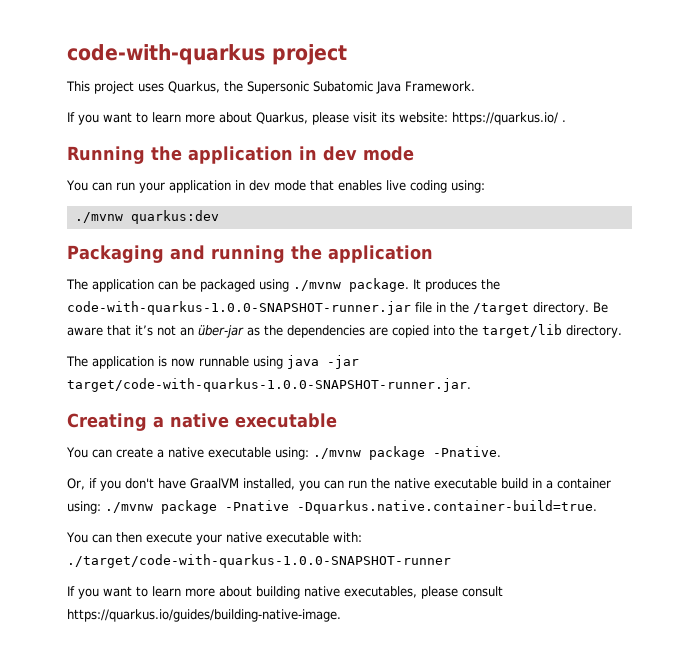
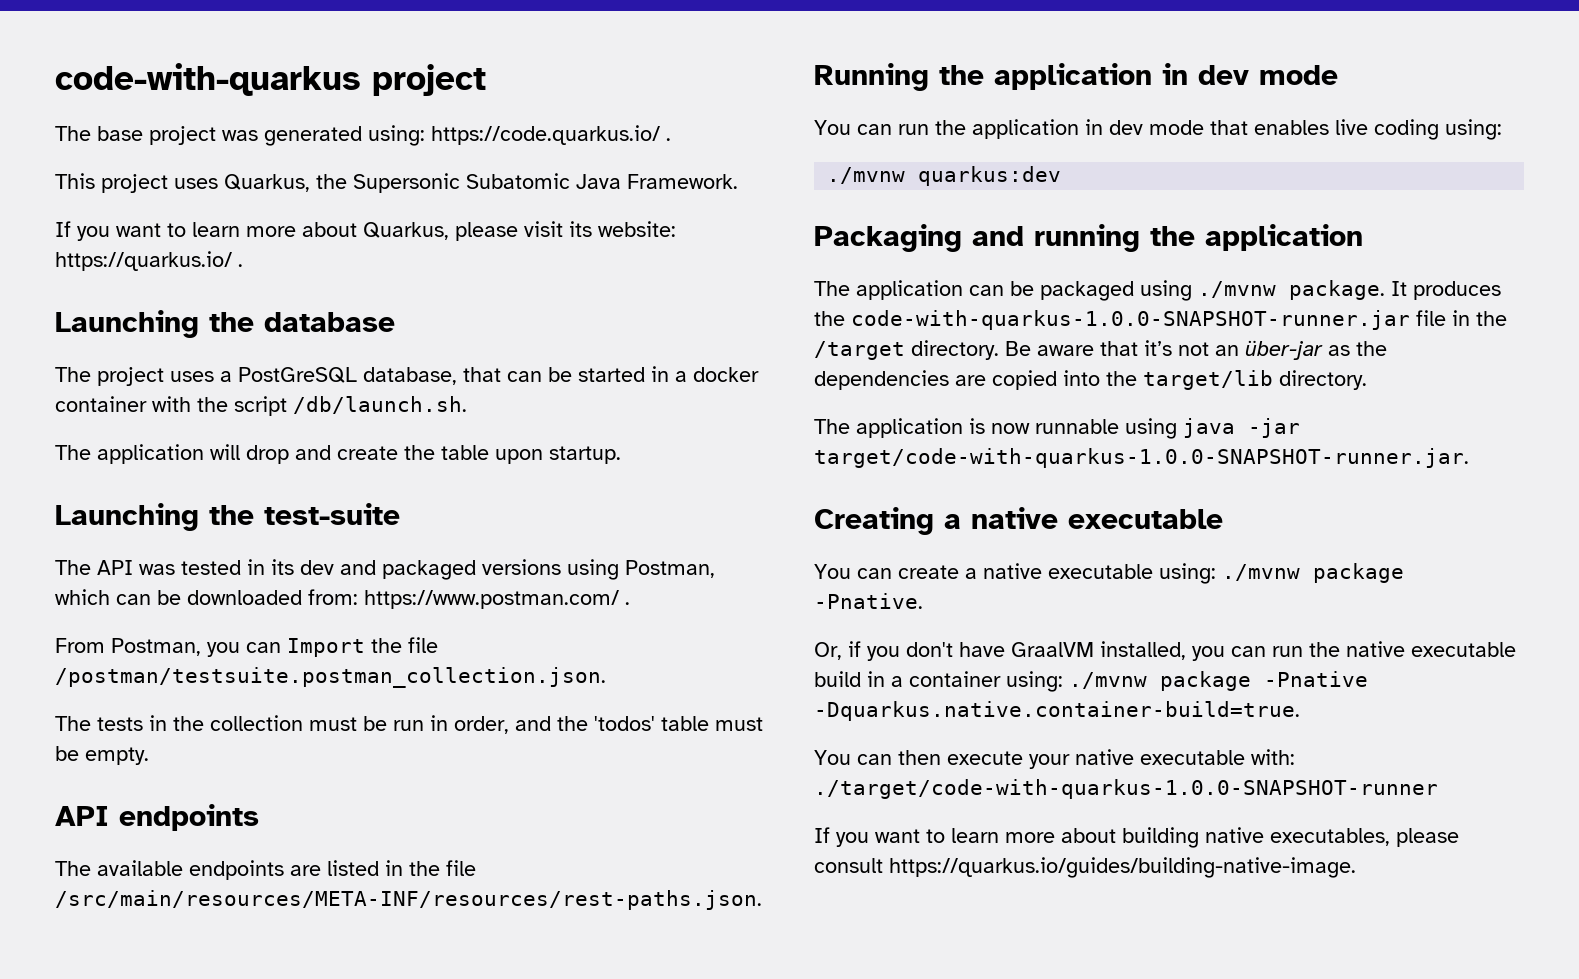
(347, 54) none -> [55,125,671,146] // The base project was generated using: https://code.quarkus.io/ .
(566, 121) none -> [55,310,395,338] [55,366,759,386] [55,396,467,416] [55,444,621,464] [55,503,400,531] [55,559,715,580] [55,589,630,609] [55,637,438,657] [55,667,606,688] [55,715,763,734] [55,746,149,765] [55,804,259,831] [55,860,476,880] [55,890,762,910] // Launching the database // The project uses a PostGreSQL database, that can be started in a docker container with the script /db/launch.sh. // The application will drop and create the table upon startup. // Launching the test-suite // The API was tested in its dev and packaged versions using Postman, which can be downloaded from: https://www.postman.com/ . // From Postman, you can Import the file /postman/testsuite.postman_collection.json. // The tests in the collection must be run in order, and the 'todos' table must be empty. // API endpoints // The available endpoints are listed in the file /src/main/resources/META-INF/resources/rest-paths.json.
[138,182,165,193] your -> [935,120,966,135] the

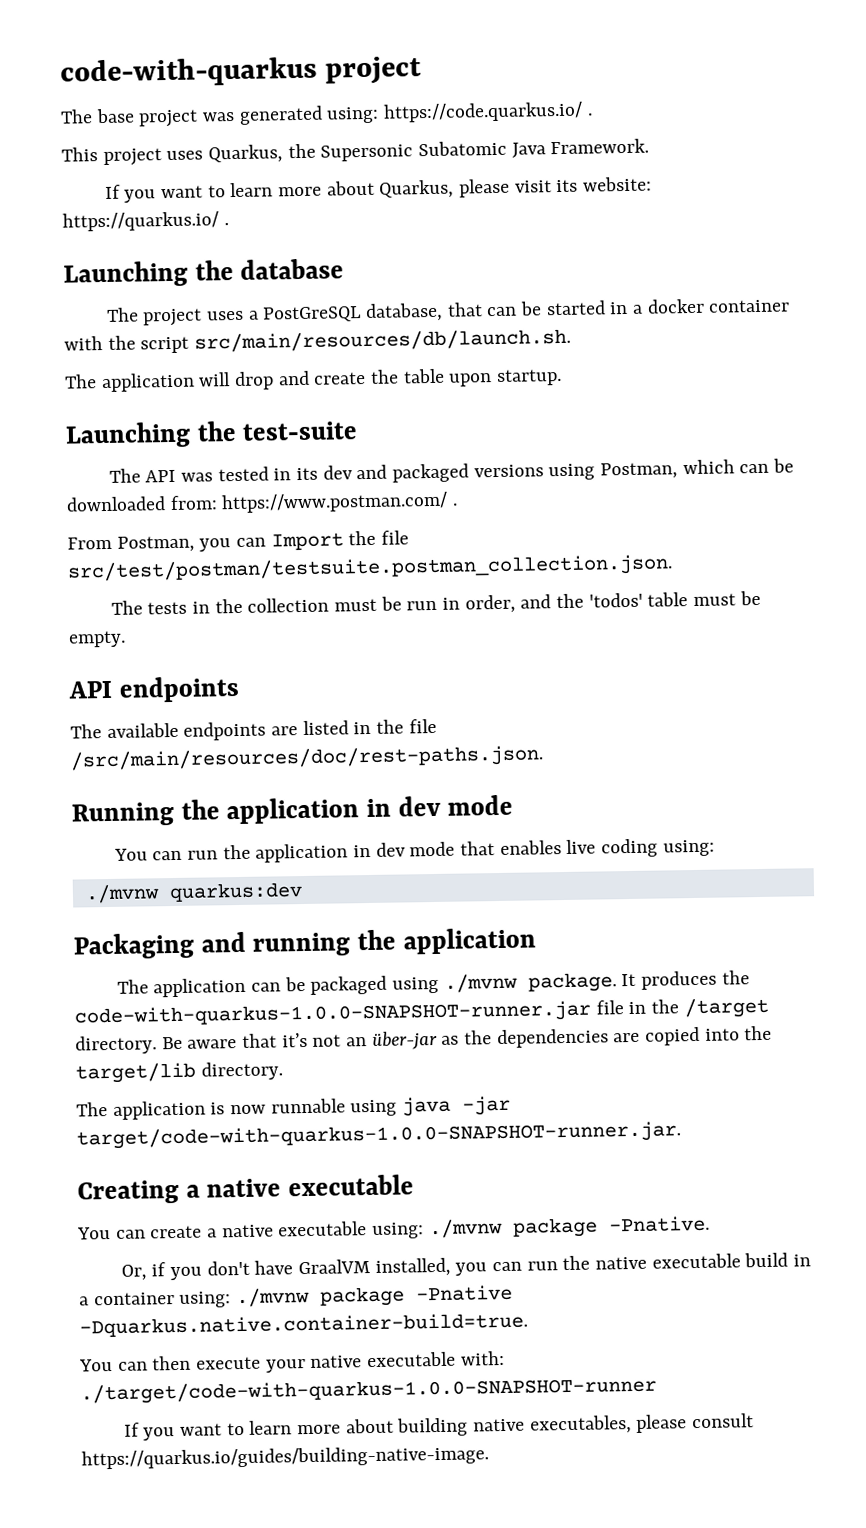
[293,396,467,414] /db/launch.sh. -> [194,328,572,353] src/main/resources/db/launch.sh.
[55,667,606,688] /postman/testsuite.postman_collection.json. -> [67,554,673,583] src/test/postman/testsuite.postman_collection.json.
[55,890,762,910] /src/main/resources/META-INF/resources/rest-paths.json. -> [70,745,544,772] /src/main/resources/doc/rest-paths.json.

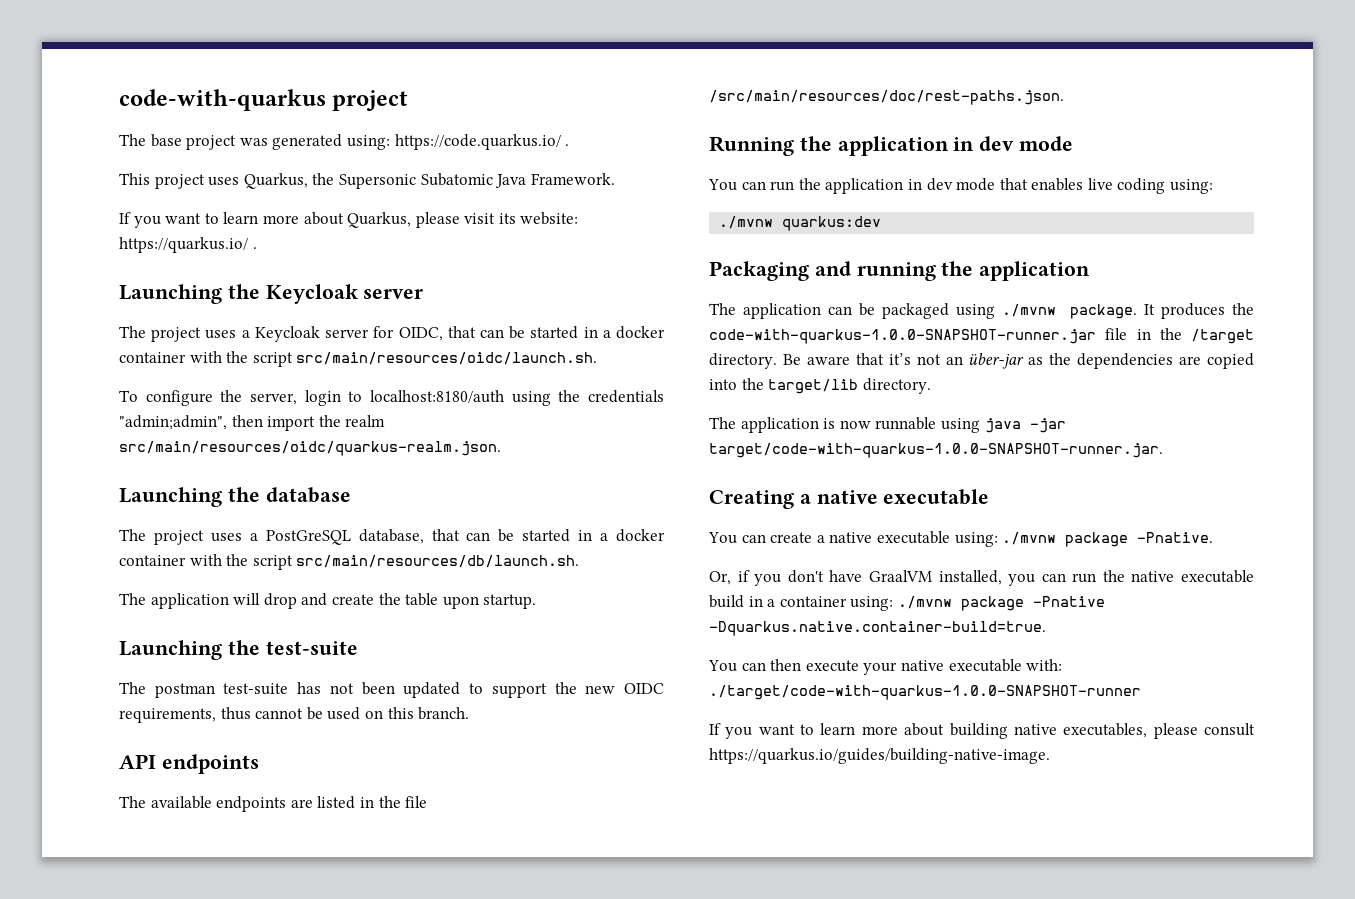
(229, 224) none -> [119,284,424,304] [119,326,666,342] [119,351,598,367] [119,390,664,406] [119,415,386,431] [119,441,501,456] // Launching the Keycloak server // The project uses a Keycloak server for OIDC, that can be started in a docker container with the script src/main/resources/oidc/launch.sh. // To configure the server, login to localhost:8180/auth using the credentials "admin;admin", then import the realm src/main/resources/oidc/quarkus-realm.json.
[145,458,794,483] [66,491,459,514] [67,530,410,553] [67,554,673,583] [110,590,761,615] [68,630,126,648] API was tested in its dev and packaged versions using Postman, which can be downloaded from: https://www.postman.com/ . // From Postman, you can Import the file src/test/postman/testsuite.postman_collection.json. // The tests in the collection must be run in order, and the 'todos' table must be empty. -> [154,682,665,698] [119,707,470,723] postman test-suite has not been updated to support the new OIDC requirements, thus cannot be used on this branch.

